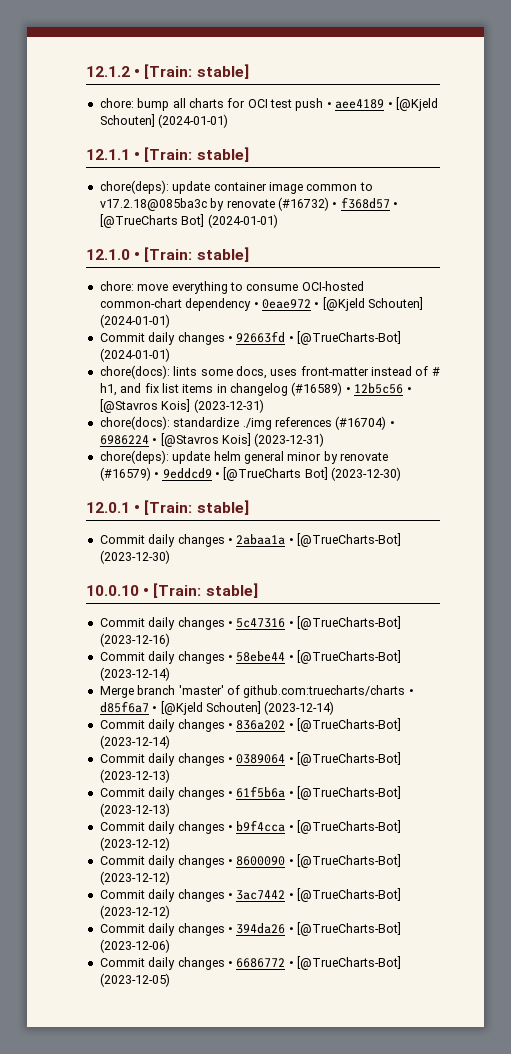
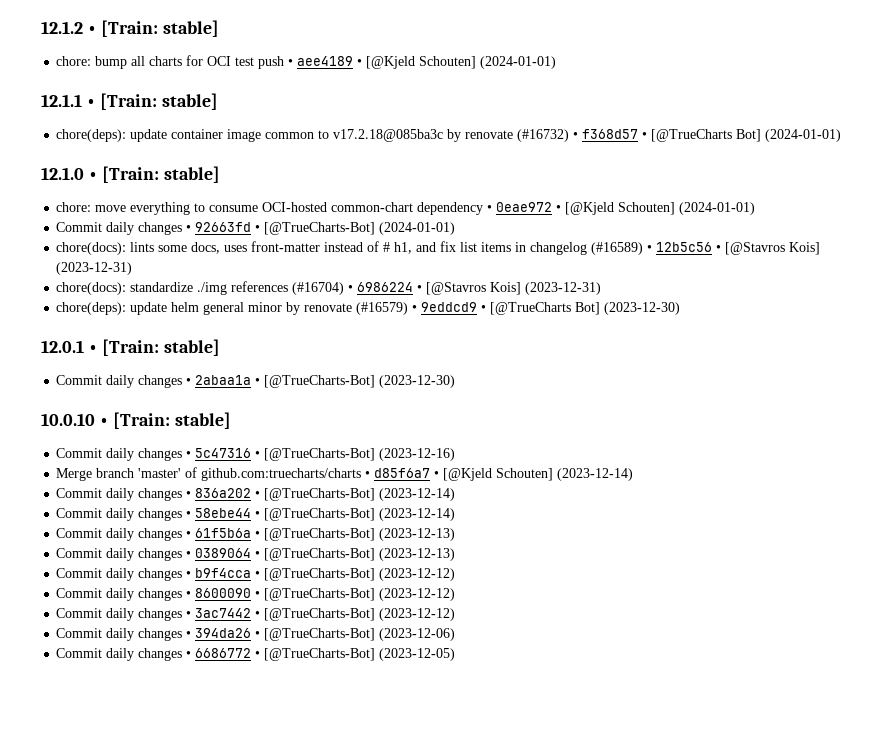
[99,650,401,664] [99,667,170,681] // Commit daily changes • 58ebe44 • [@TrueCharts-Bot] (2023-12-14) -> (456, 454) none
[236,752,401,766] [99,769,170,783] [99,786,286,800] 0389064 • [@TrueCharts-Bot] (2023-12-13) // Commit daily changes • 61f5b6a -> [195,508,456,521] [56,528,456,541] [56,548,252,561] 58ebe44 • [@TrueCharts-Bot] (2023-12-14) // Commit daily changes • 61f5b6a • [@TrueCharts-Bot] (2023-12-13) // Commit daily changes • 0389064

